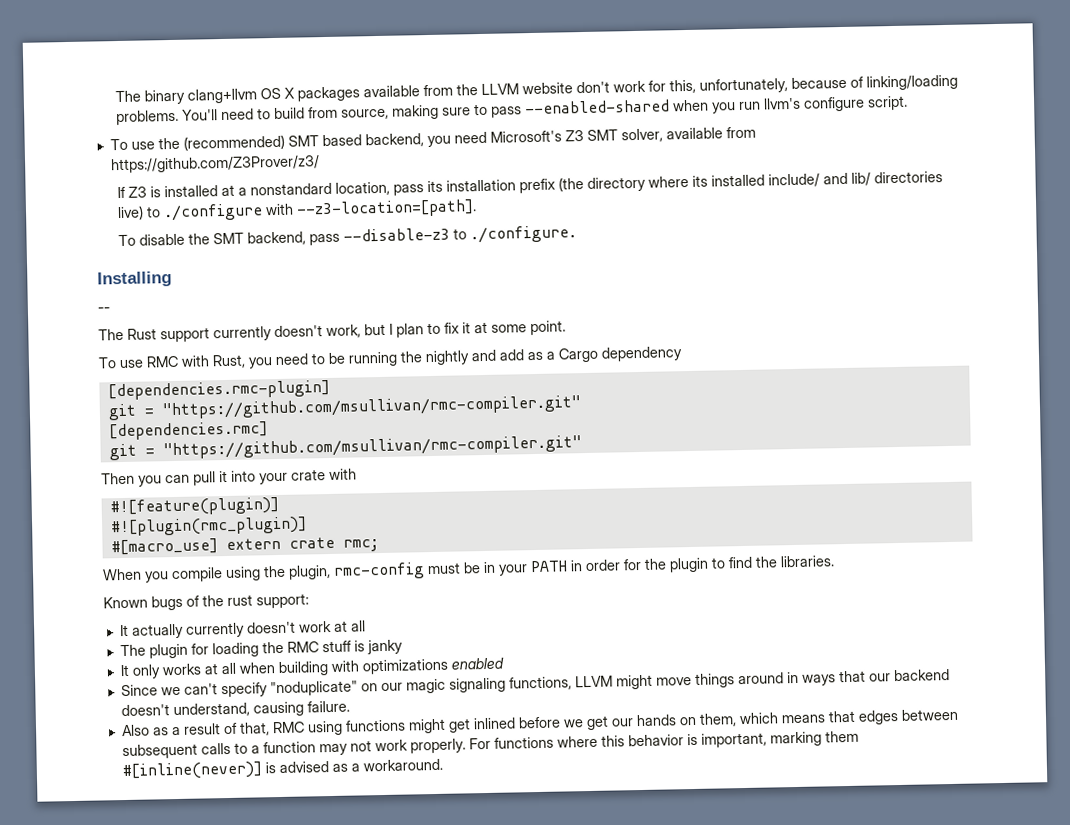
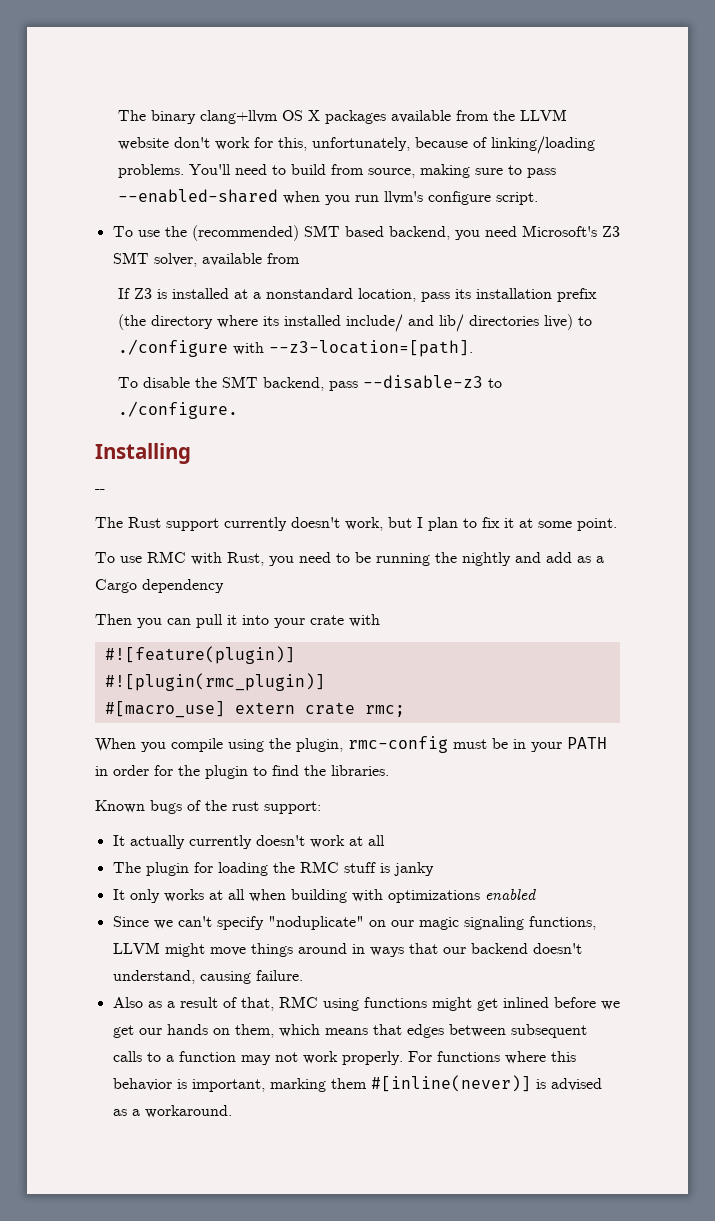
[110,155,320,174] https://github.com/Z3Prover/z3/ -> (300, 258) none
[107,379,330,401] [107,395,581,421] [108,421,268,441] [108,435,582,461] // [dependencies.rmc-plugin] // git = "https://github.com/msullivan/rmc-compiler.git" // [dependencies.rmc] // git = "https://github.com/msullivan/rmc-compiler.git" -> (224, 586) none

